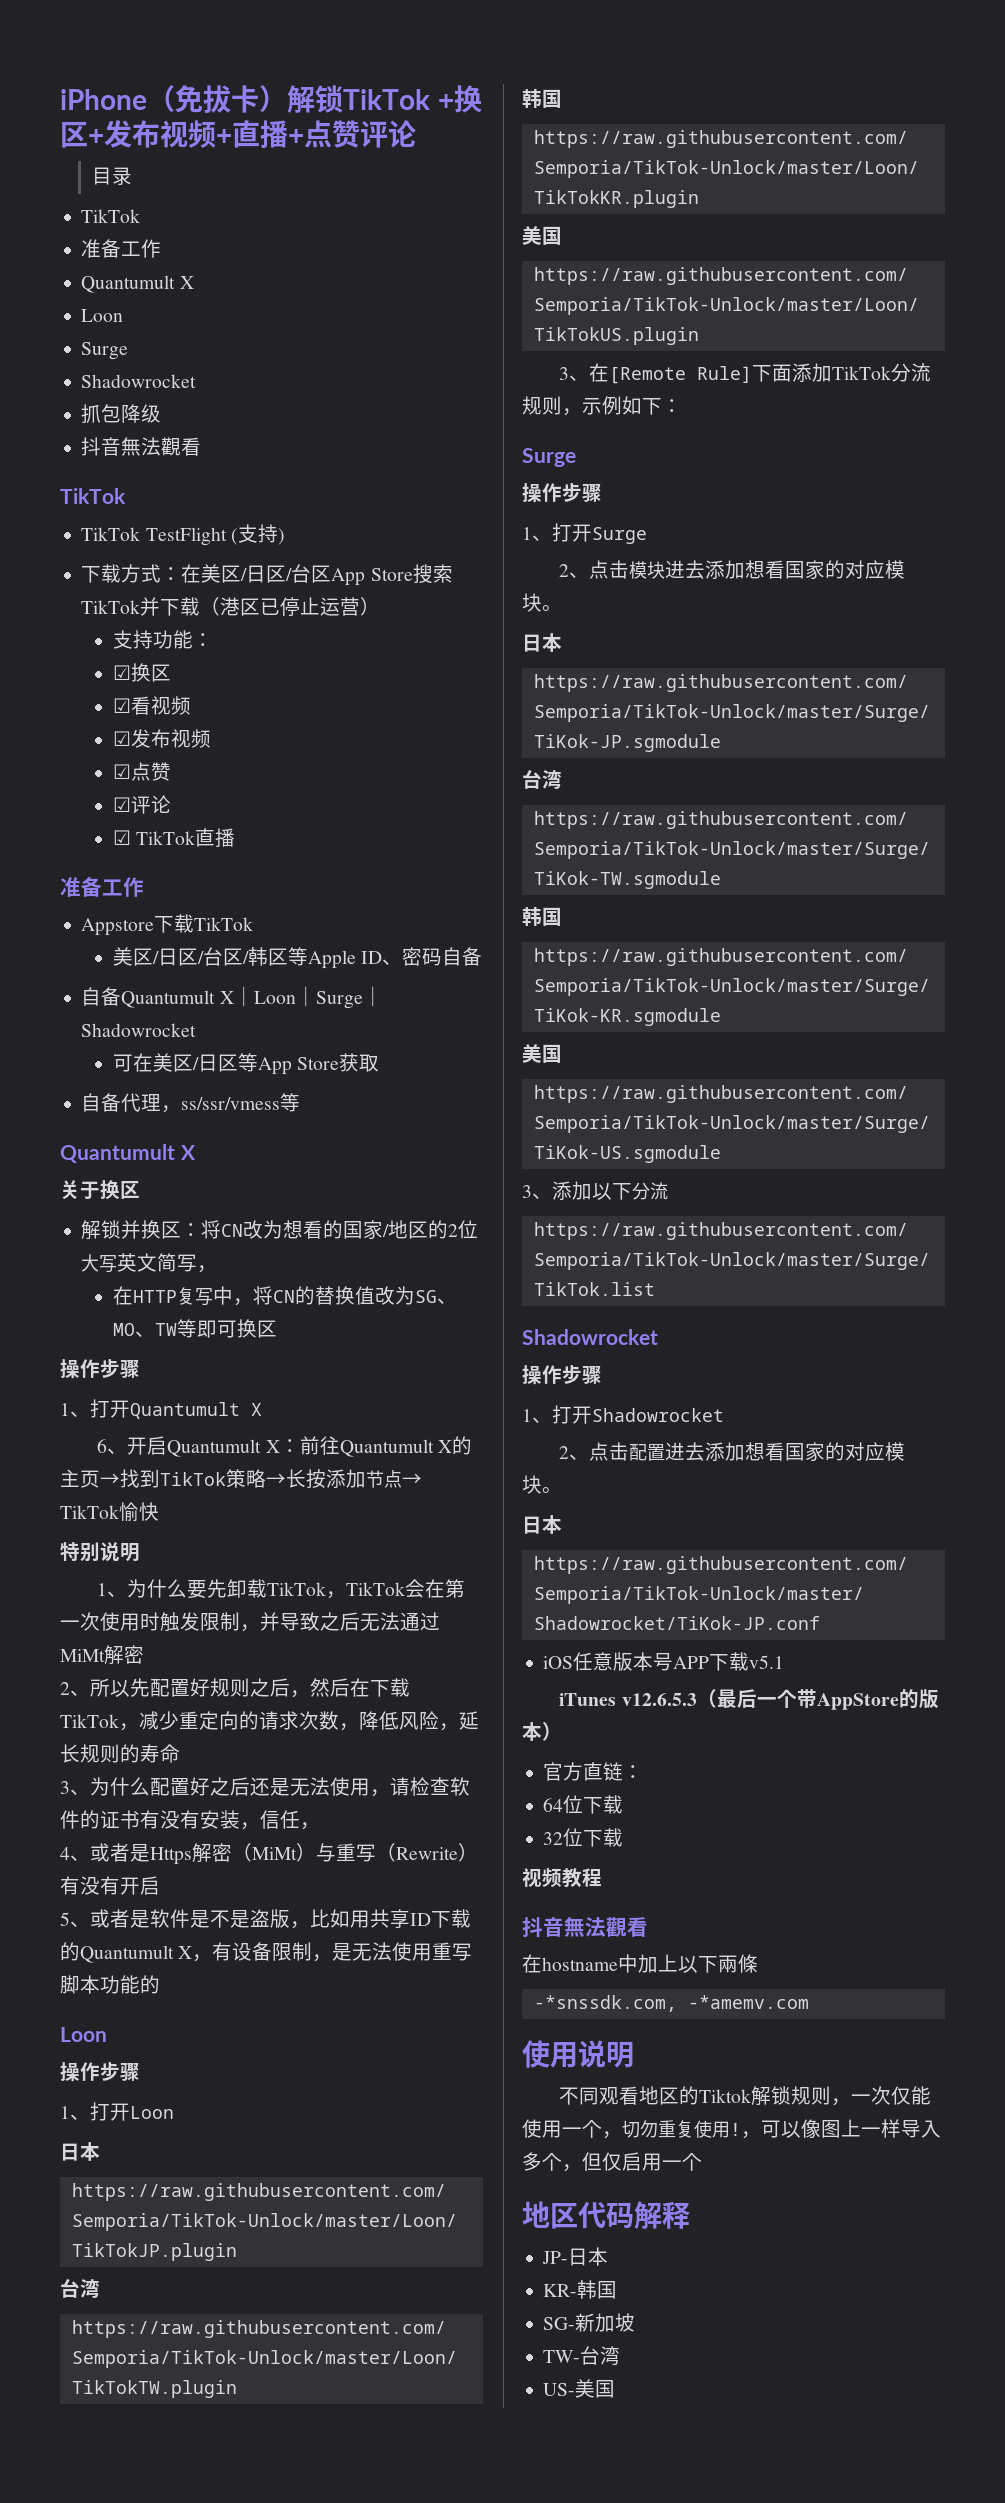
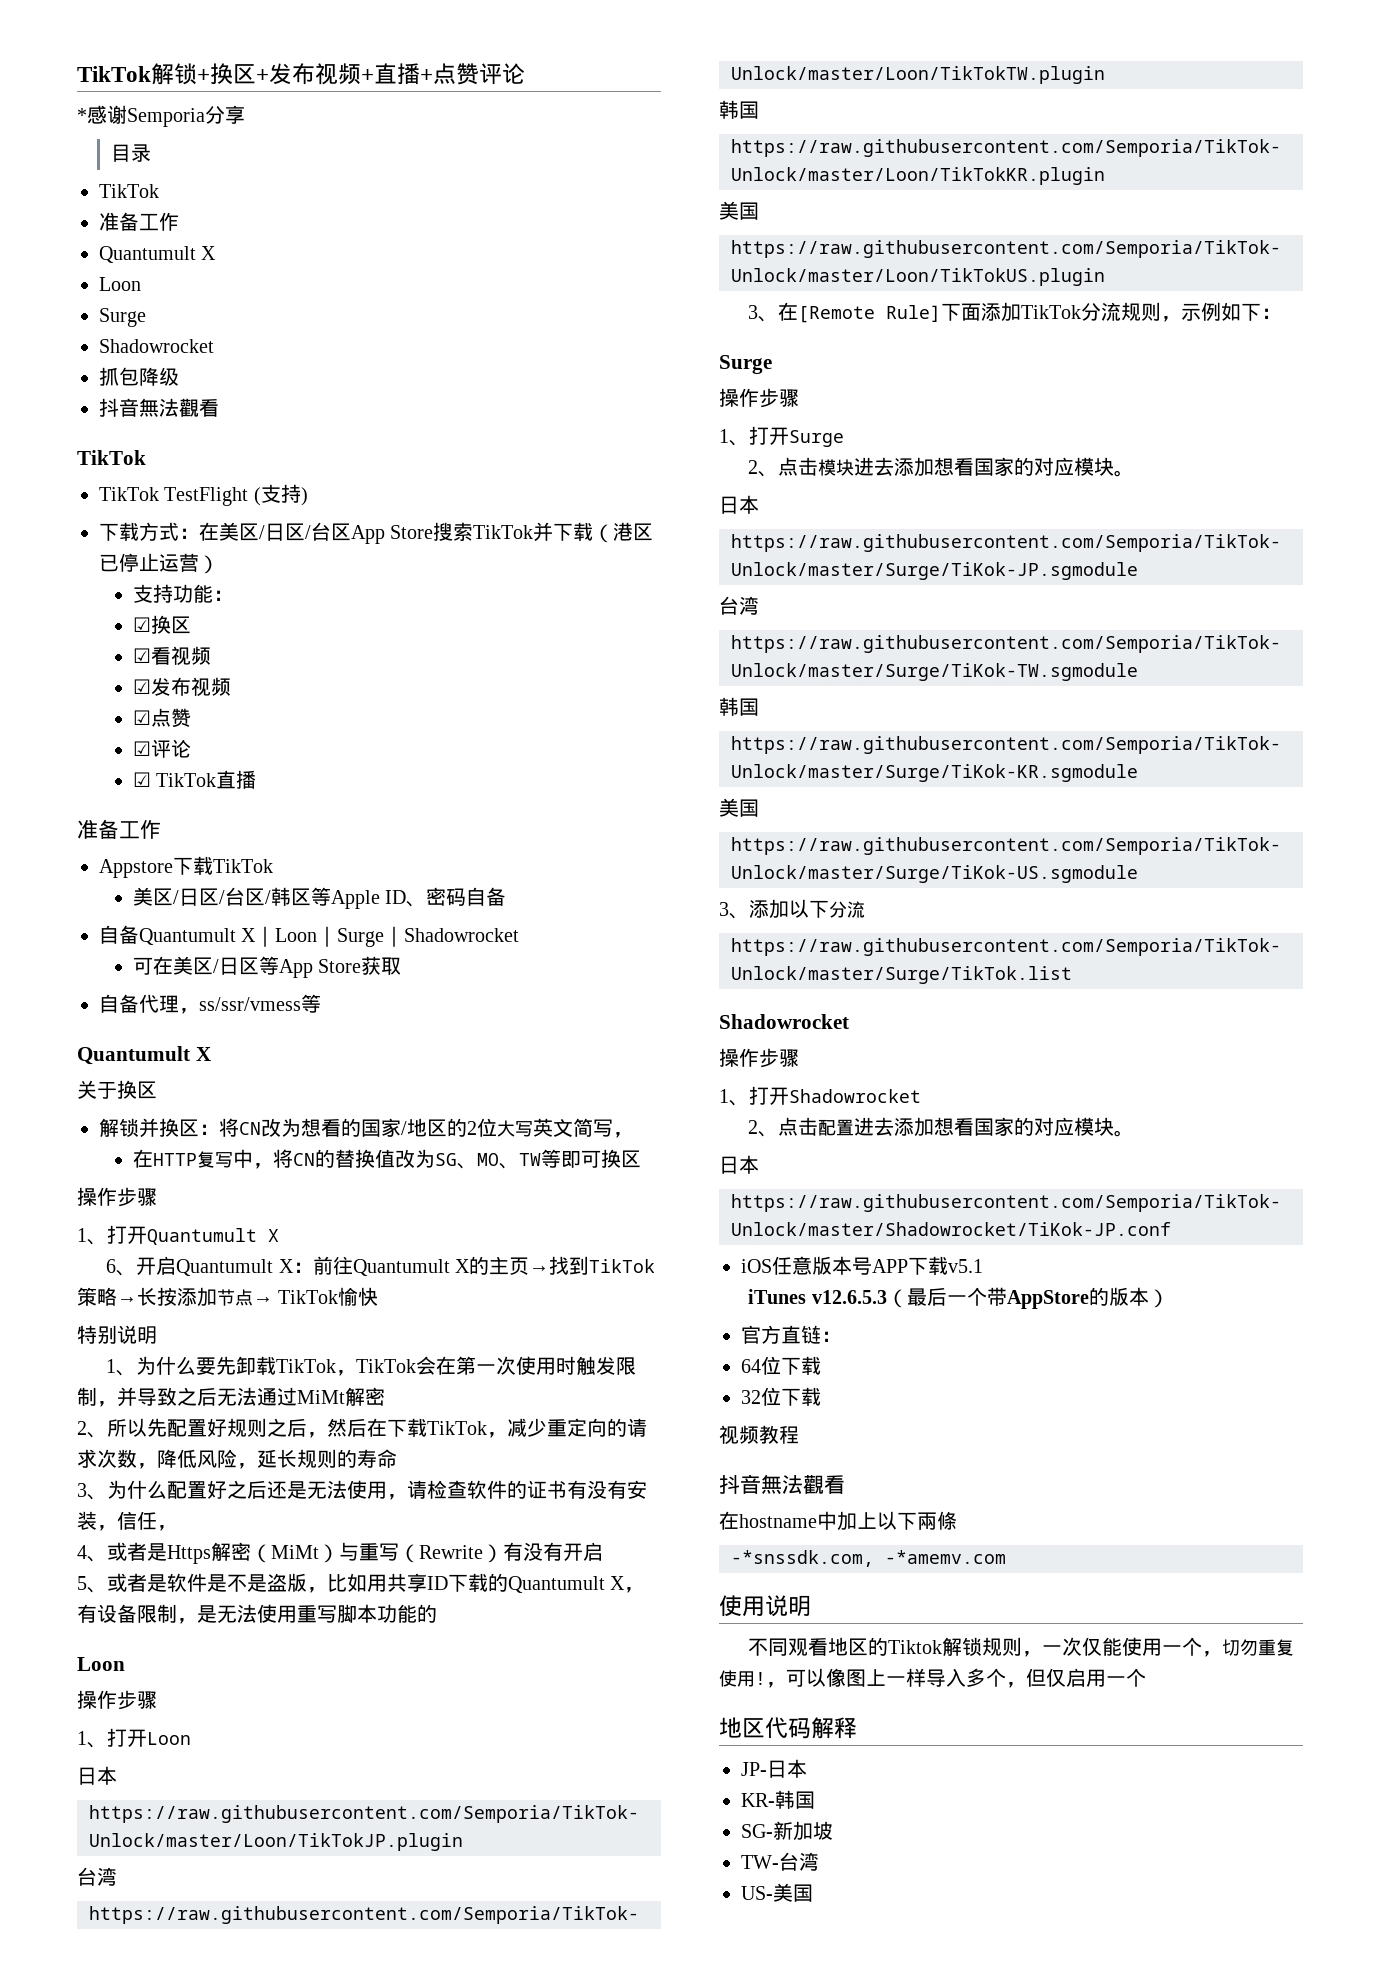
[60,85,430,113] iPhone（免拔卡）解锁TikTok -> [77,63,197,85] TikTok解锁
(416, 134) none -> [77,105,245,127] // *感谢Semporia分享

